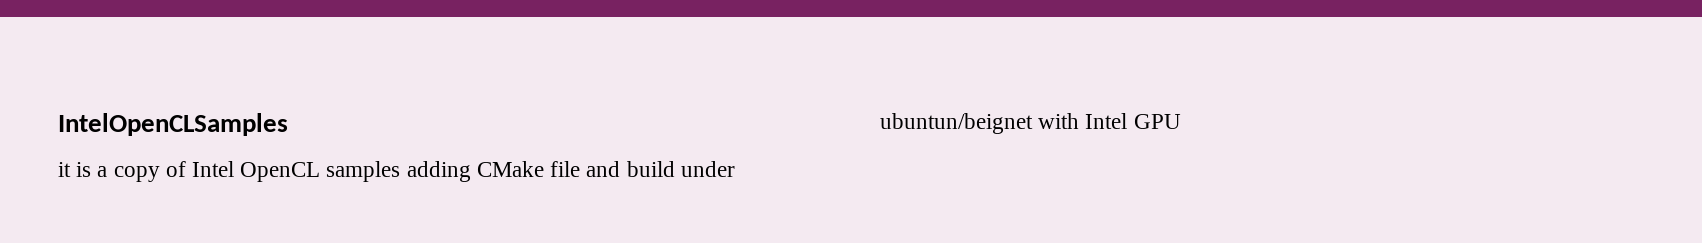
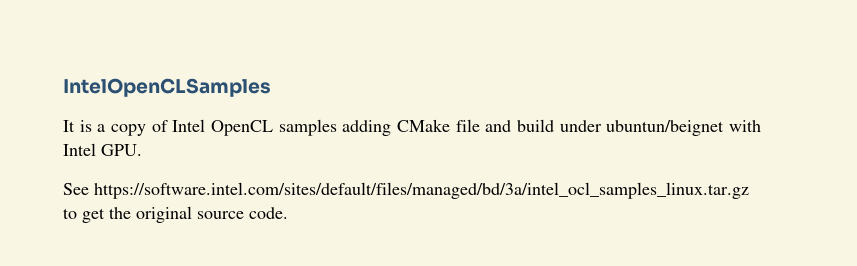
[58,162,71,177] it -> [63,120,75,132] It
[1133,114,1181,129] GPU -> [101,144,142,156] [63,182,749,199] [63,206,288,223] GPU. // See https://software.intel.com/sites/default/files/managed/bd/3a/intel_ocl_samples_linux.tar.gz to get the original source code.

